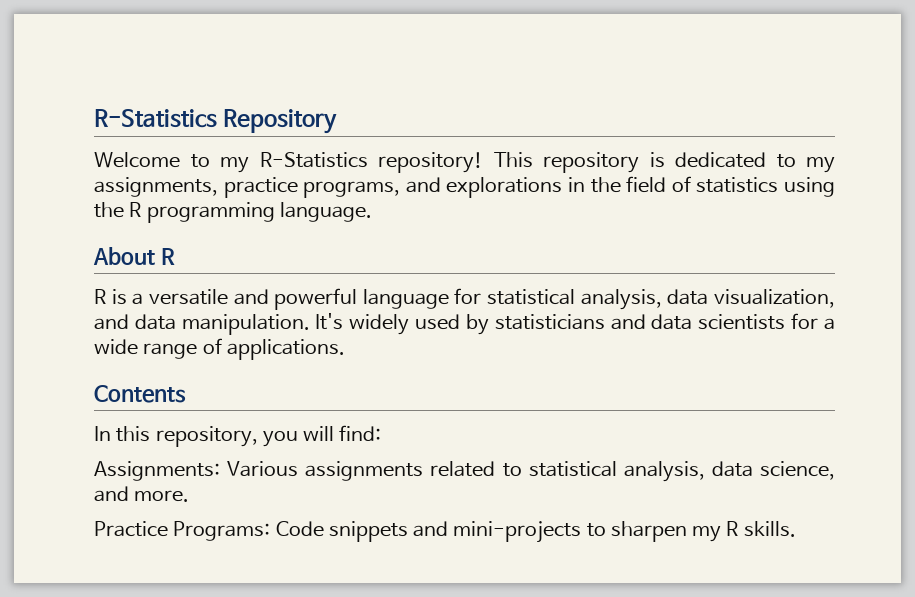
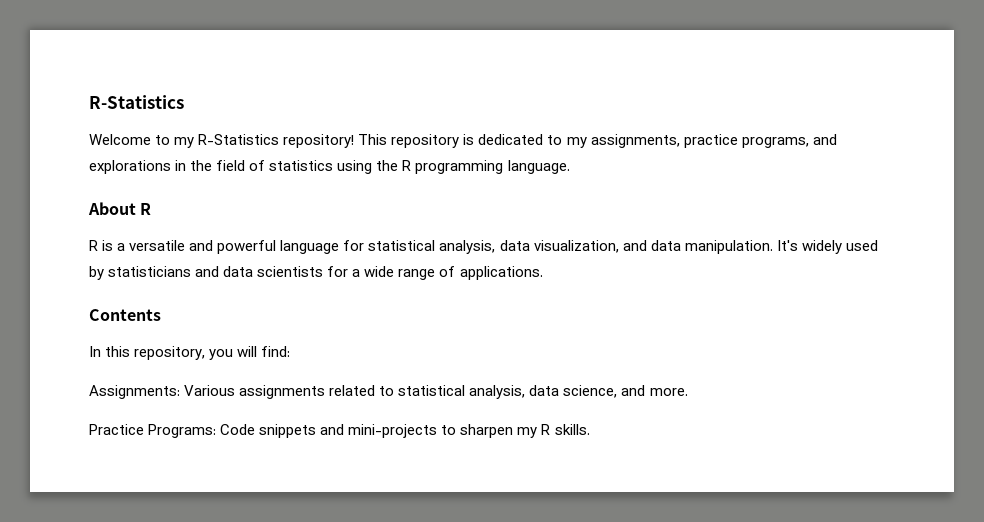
[94,109,338,134] R-Statistics Repository -> [89,95,184,109] R-Statistics

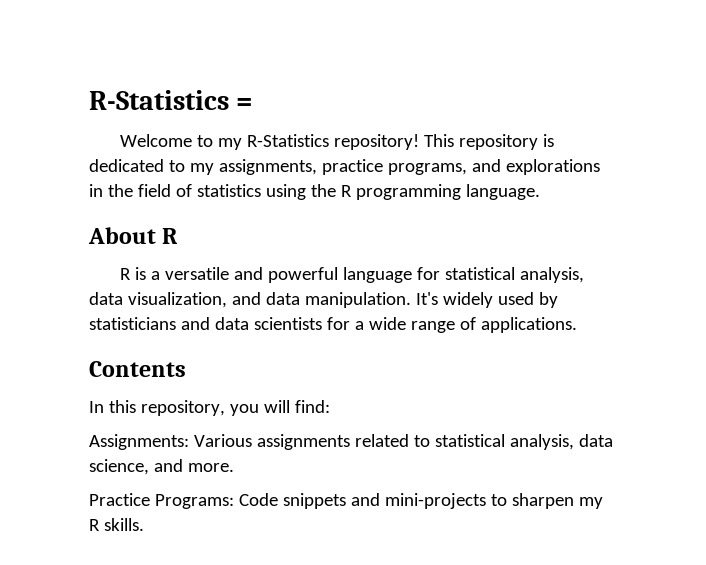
[89,95,184,109] R-Statistics -> [89,90,254,110] R-Statistics =

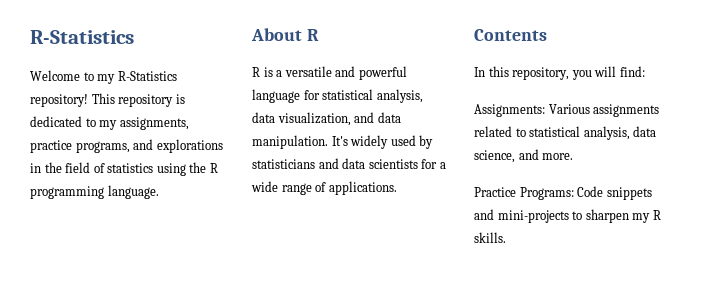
[89,90,254,110] R-Statistics = -> [30,30,134,44] R-Statistics

